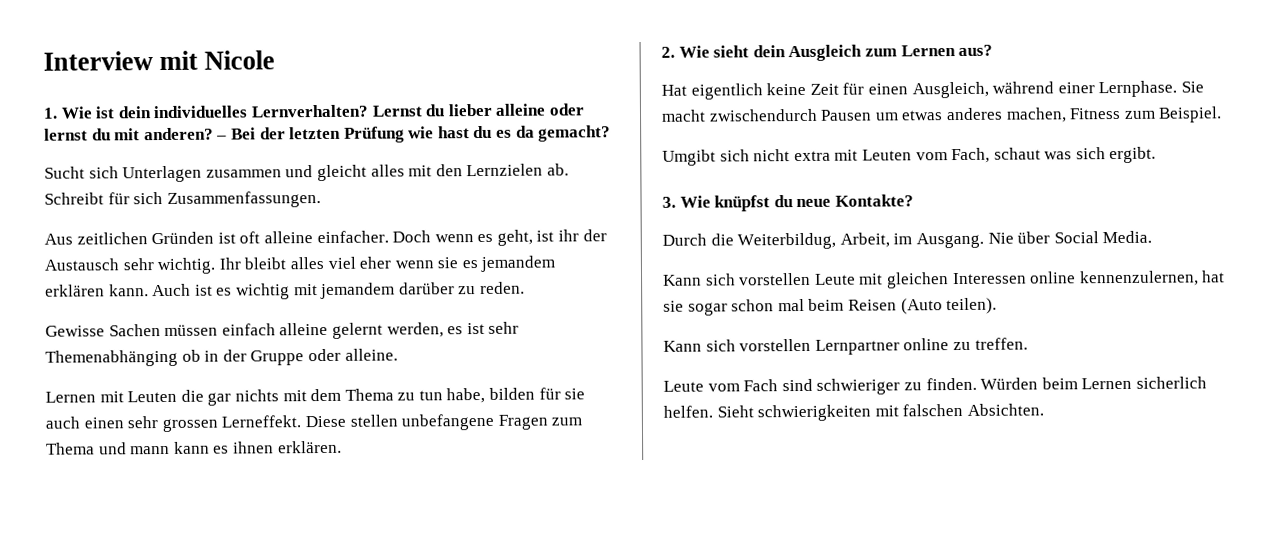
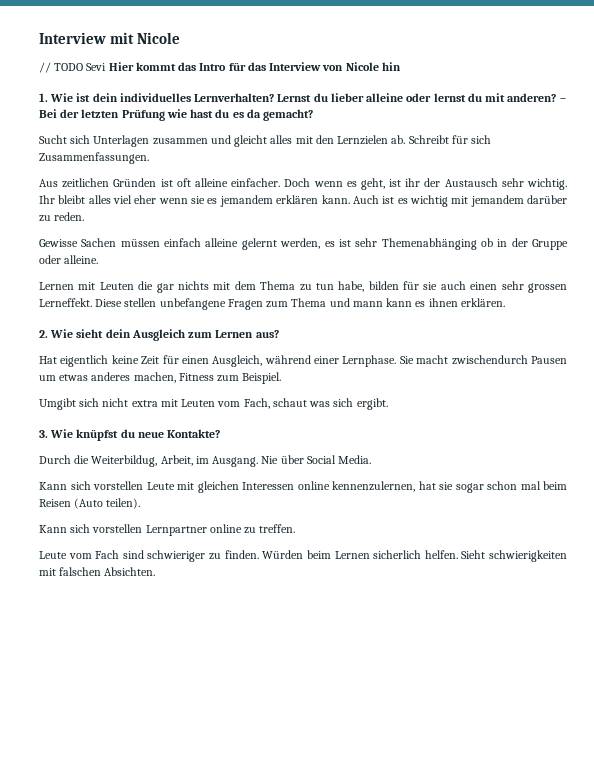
(276, 60) none -> [39,62,401,73] // // TODO Sevi Hier kommt das Intro für das Interview von Nicole hin

